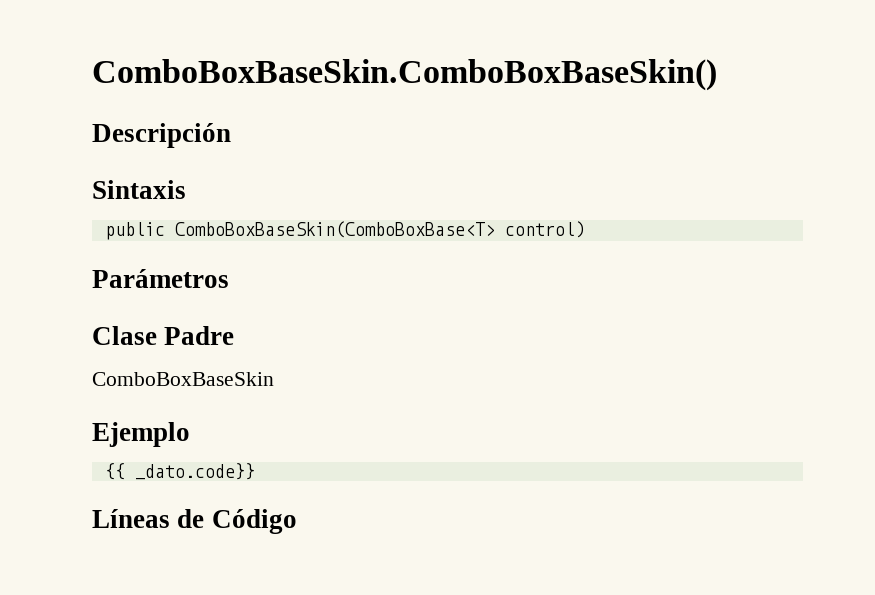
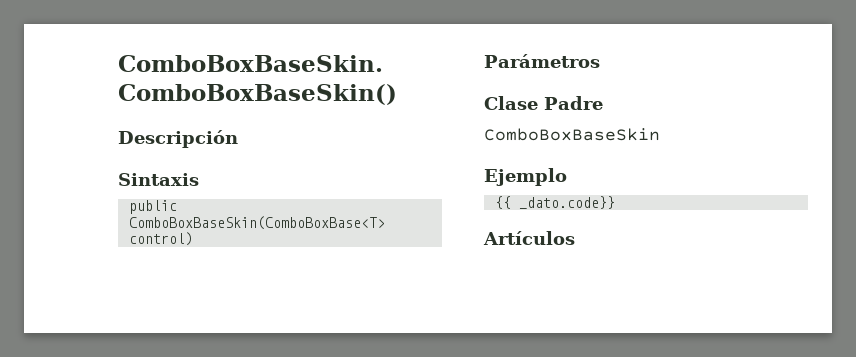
[92,509,297,534] Líneas de Código -> [483,231,575,245] Artículos

